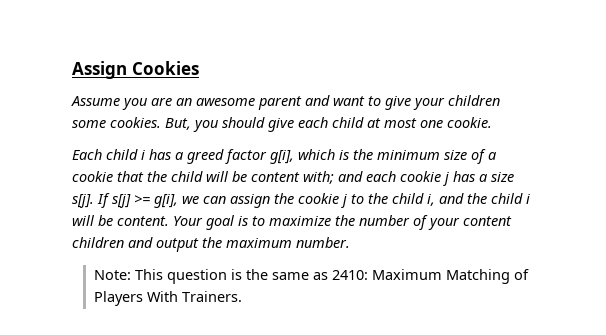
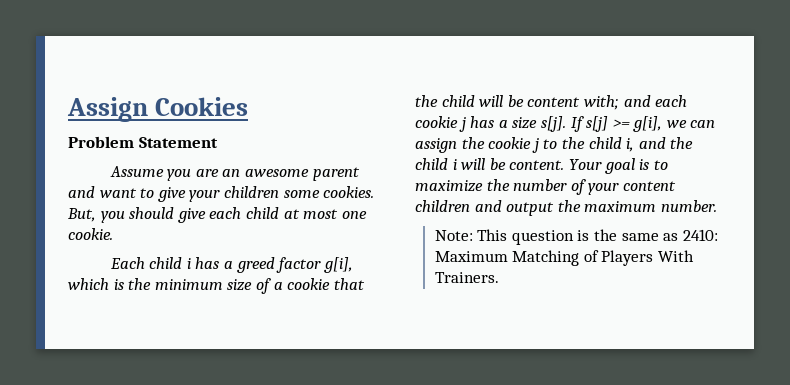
(199, 68) none -> [68,136,218,148] // Problem Statement

